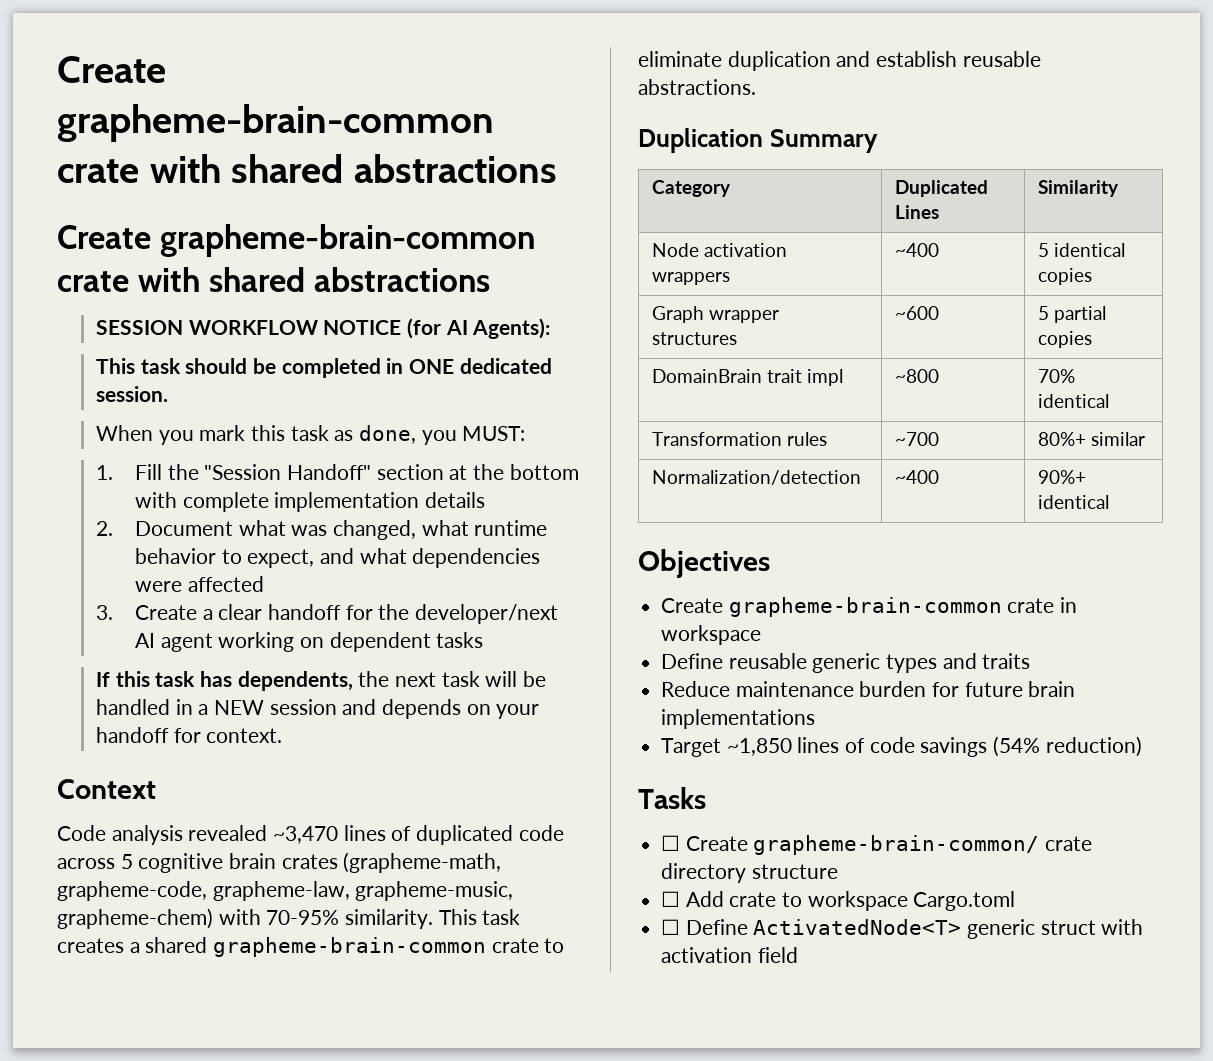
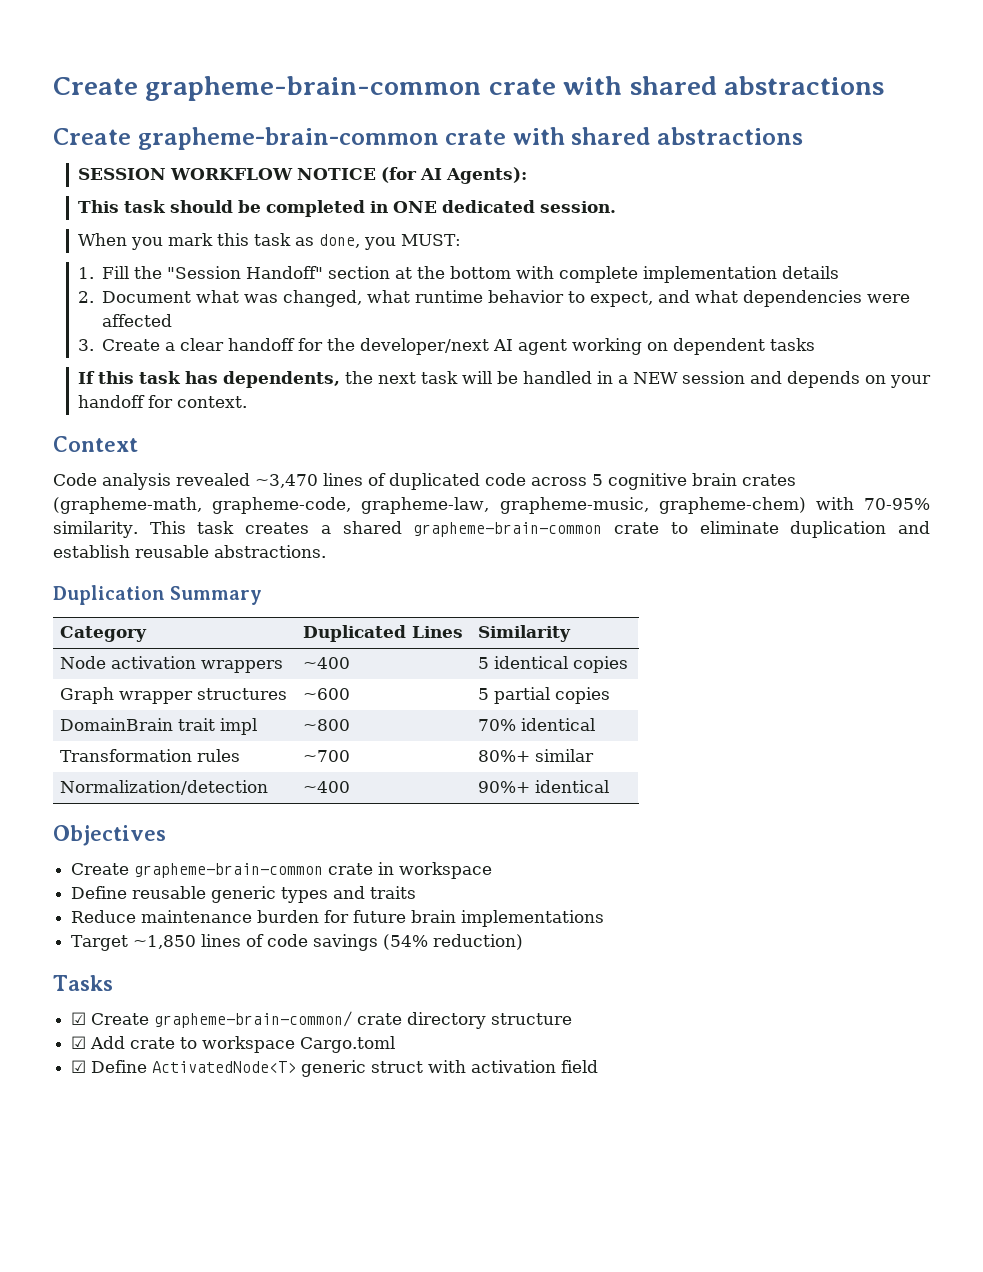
[661,835,681,851] ☐ -> [71,1012,87,1025] ☑
[661,891,681,907] ☐ -> [71,1036,87,1049] ☑
[661,919,681,935] ☐ -> [71,1060,87,1073] ☑

